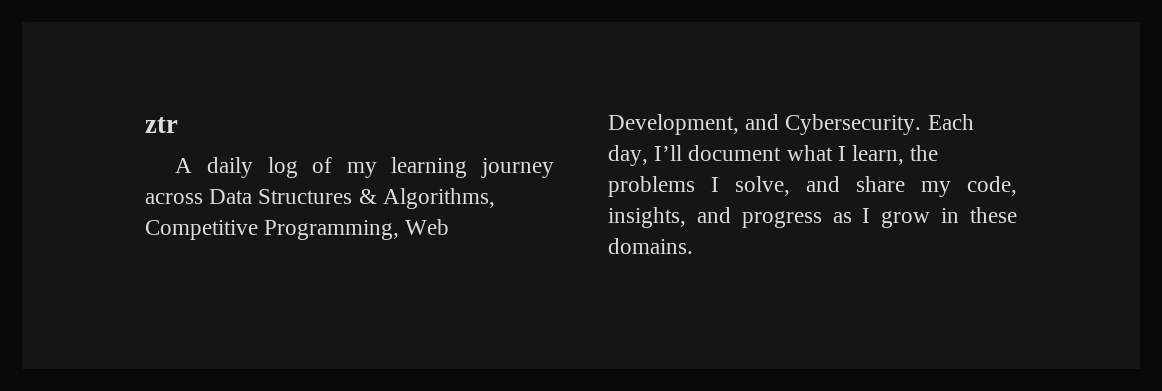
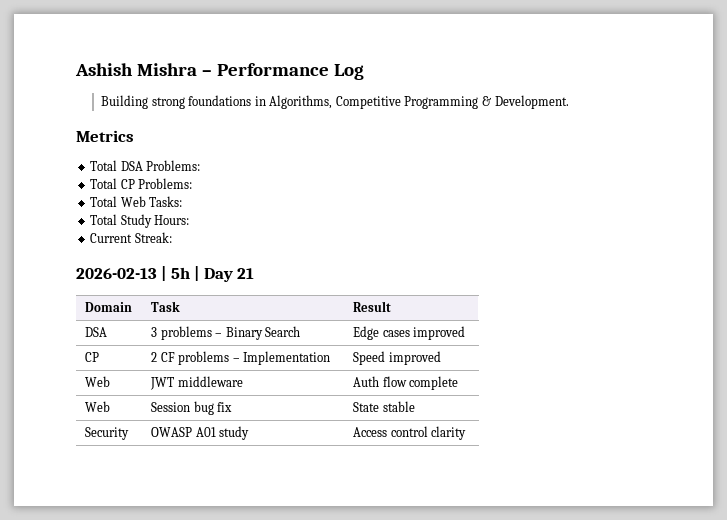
[145,117,178,133] [175,157,554,178] [145,188,495,209] [145,219,450,240] [608,114,974,135] [608,145,939,166] [608,176,1017,197] [608,207,1017,228] [608,238,693,254] ztr // A daily log of my learning journey across Data Structures & Algorithms, Competitive Programming, Web Development, and Cybersecurity. Each day, I’ll document what I learn, the problems I solve, and share my code, insights, and progress as I grow in these domains. -> [75,63,364,80] [101,95,569,109] [76,130,134,142] [90,160,201,171] [90,178,193,189] [90,196,183,207] [90,214,190,228] [90,232,172,243] [76,266,255,282] [85,302,133,312] [151,301,181,312] [353,301,392,312] [85,327,108,337] [151,326,301,340] [353,326,466,340] [85,352,100,362] [151,351,331,365] [353,351,441,365] [85,376,111,387] [150,376,243,390] [353,376,459,390] [85,401,111,412] [151,401,233,415] [353,401,415,412] [85,427,130,440] [151,426,250,440] [353,426,467,440] Ashish Mishra – Performance Log // Building strong foundations in Algorithms, Competitive Programming & Development. // Metrics // Total DSA Problems: // Total CP Problems: // Total Web Tasks: // Total Study Hours: // Current Streak: // 2026-02-13 | 5h | Day 21 // Domain | Task | Result // DSA | 3 problems – Binary Search | Edge cases improved // CP | 2 CF problems – Implementation | Speed improved // Web | JWT middleware | Auth flow complete // Web | Session bug fix | State stable // Security | OWASP A01 study | Access control clarity

